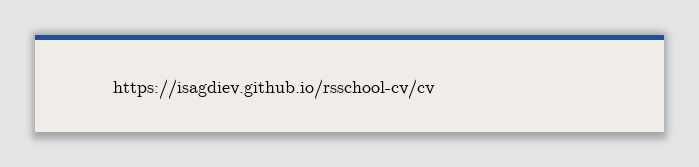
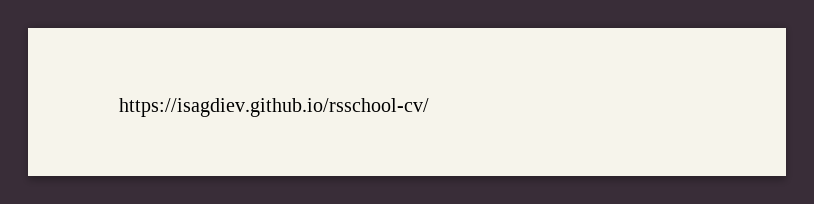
[113,79,435,100] https://isagdiev.github.io/rsschool-cv/cv -> [119,98,429,117] https://isagdiev.github.io/rsschool-cv/

